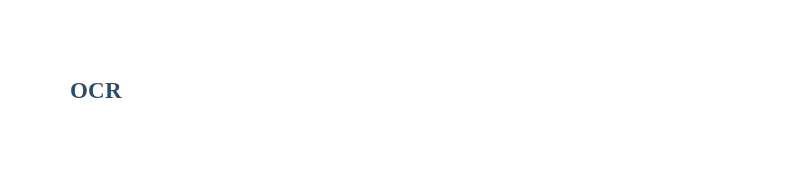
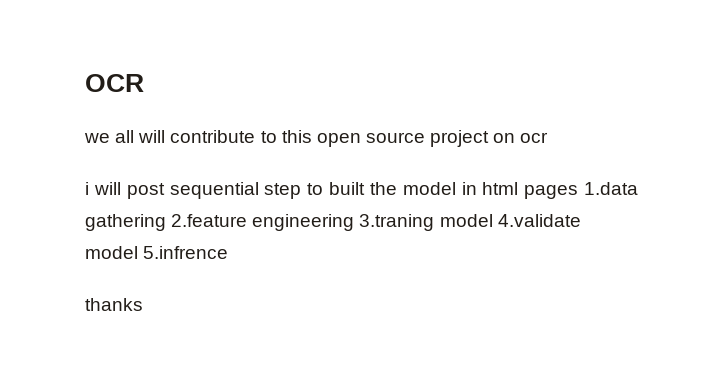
(122, 90) none -> [84,130,549,147] [85,182,638,199] [85,214,581,231] [85,246,229,259] [85,298,143,311] // we all will contribute to this open source project on ocr // i will post sequential step to built the model in html pages 1.data gathering 2.feature engineering 3.traning model 4.validate model 5.infrence // thanks

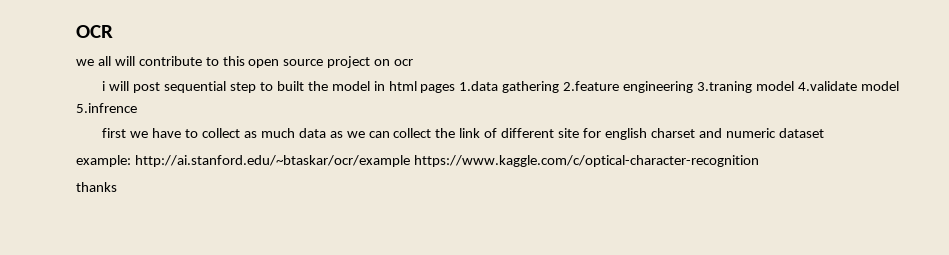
(229, 252) none -> [102,128,824,140] [76,155,759,167] // first we have to collect as much data as we can collect the link of different site for english charset and numeric dataset // example: http://ai.stanford.edu/~btaskar/ocr/example https://www.kaggle.com/c/optical-character-recognition

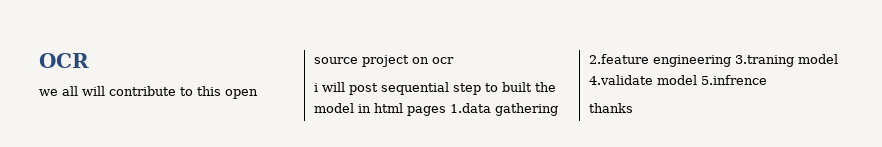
[102,128,824,140] [76,155,759,167] // first we have to collect as much data as we can collect the link of different site for english charset and numeric dataset // example: http://ai.stanford.edu/~btaskar/ocr/example https://www.kaggle.com/c/optical-character-recognition -> (767, 80) none

